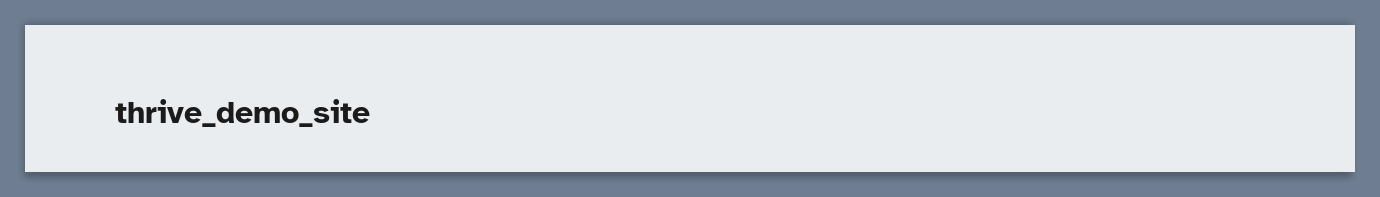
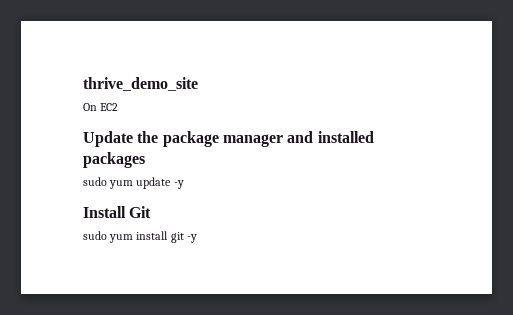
(370, 113) none -> [83,103,119,111] [83,131,374,147] [83,152,145,168] [83,177,184,189] [83,206,152,218] [83,231,197,243] // On EC2 // Update the package manager and installed packages // sudo yum update -y // Install Git // sudo yum install git -y

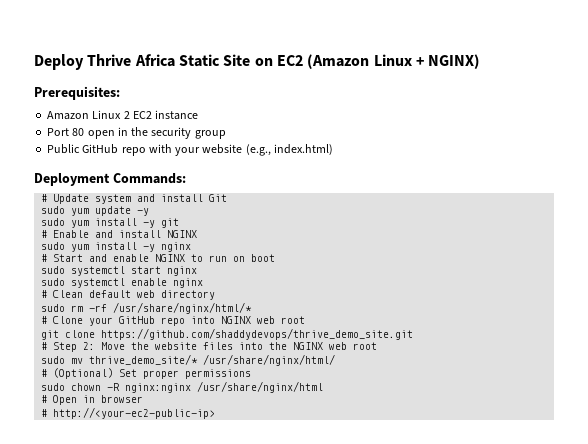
[83,77,198,91] [83,103,119,111] [83,131,374,147] [83,152,145,168] [83,177,184,189] [83,206,152,218] [83,231,197,243] thrive_demo_site // On EC2 // Update the package manager and installed packages // sudo yum update -y // Install Git // sudo yum install git -y -> [34,54,481,70] [34,86,120,100] [47,110,199,120] [47,127,226,139] [47,144,333,156] [34,173,186,186] [41,194,228,204] [41,206,150,216] [41,218,180,228] [41,230,198,238] [41,242,192,252] [41,254,276,262] [41,266,198,276] [41,278,204,288] [41,290,216,300] [41,302,253,314] [41,316,306,326] [41,328,414,340] [41,342,378,352] [41,354,336,366] [41,368,252,379] [41,381,324,393] [41,395,144,405] [41,407,216,419] Deploy Thrive Africa Static Site on EC2 (Amazon Linux + NGINX) // Prerequisites: // Amazon Linux 2 EC2 instance // Port 80 open in the security group // Public GitHub repo with your website (e.g., index.html) // Deployment Commands: // # Update system and install Git // sudo yum update -y // sudo yum install -y git // # Enable and install NGINX // sudo yum install -y nginx // # Start and enable NGINX to run on boot // sudo systemctl start nginx // sudo systemctl enable nginx // # Clean default web directory // sudo rm -rf /usr/share/nginx/html/* // # Clone your GitHub repo into NGINX web root // git clone https://github.com/shaddydevops/thrive_demo_site.git // # Step 2: Move the website files into the NGINX web root // sudo mv thrive_demo_site/* /usr/share/nginx/html/ // # (Optional) Set proper permissions // sudo chown -R nginx:nginx /usr/share/nginx/html // # Open in browser // # http://<your-ec2-public-ip>

